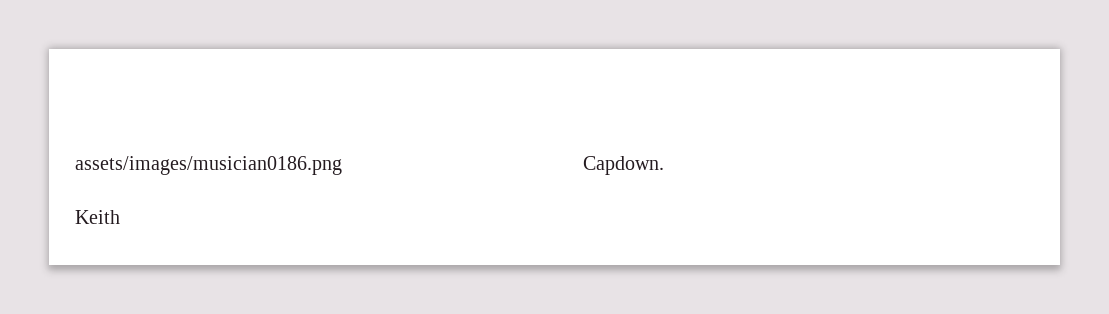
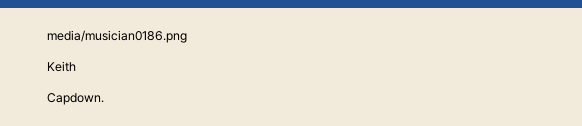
[75,156,342,175] assets/images/musician0186.png -> [47,30,187,43] media/musician0186.png

